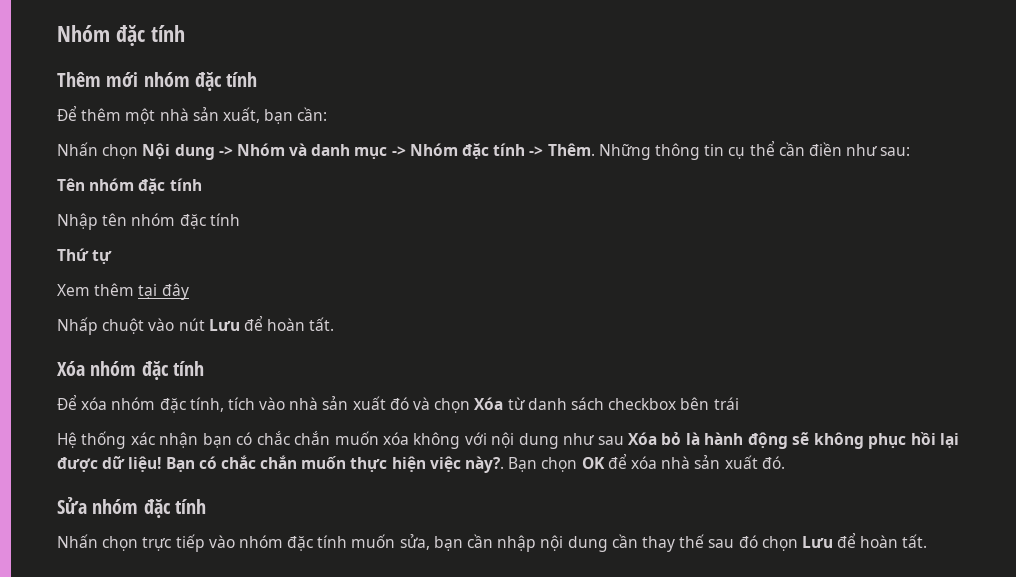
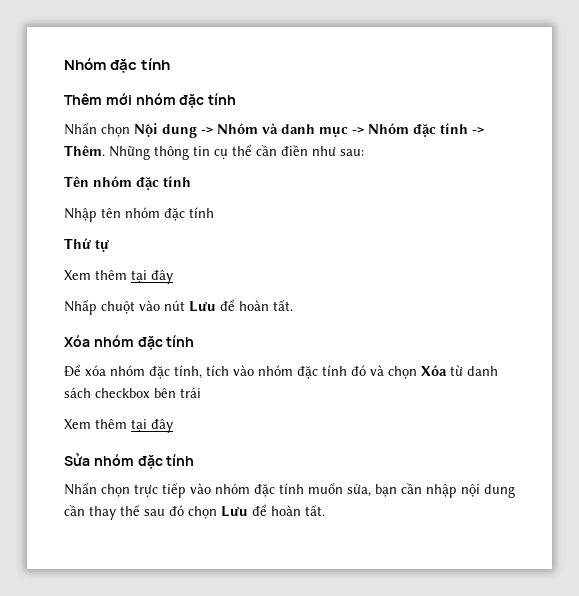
[57,106,328,124] // Để thêm một nhà sản xuất, bạn cần: -> (237, 99) none
[289,396,386,410] nhà sản xuất -> [258,365,347,379] nhóm đặc tính
[57,431,960,449] [57,454,785,473] Hệ thống xác nhận bạn có chắc chắn muốn xóa không với nội dung như sau Xóa bỏ là hành động sẽ không phục hồi lại được dữ liệu! Bạn có chắc chắn muốn thực hiện việc này?. Bạn chọn OK để xóa nhà sản xuất đó. -> [64,419,173,433] Xem thêm tại đây

